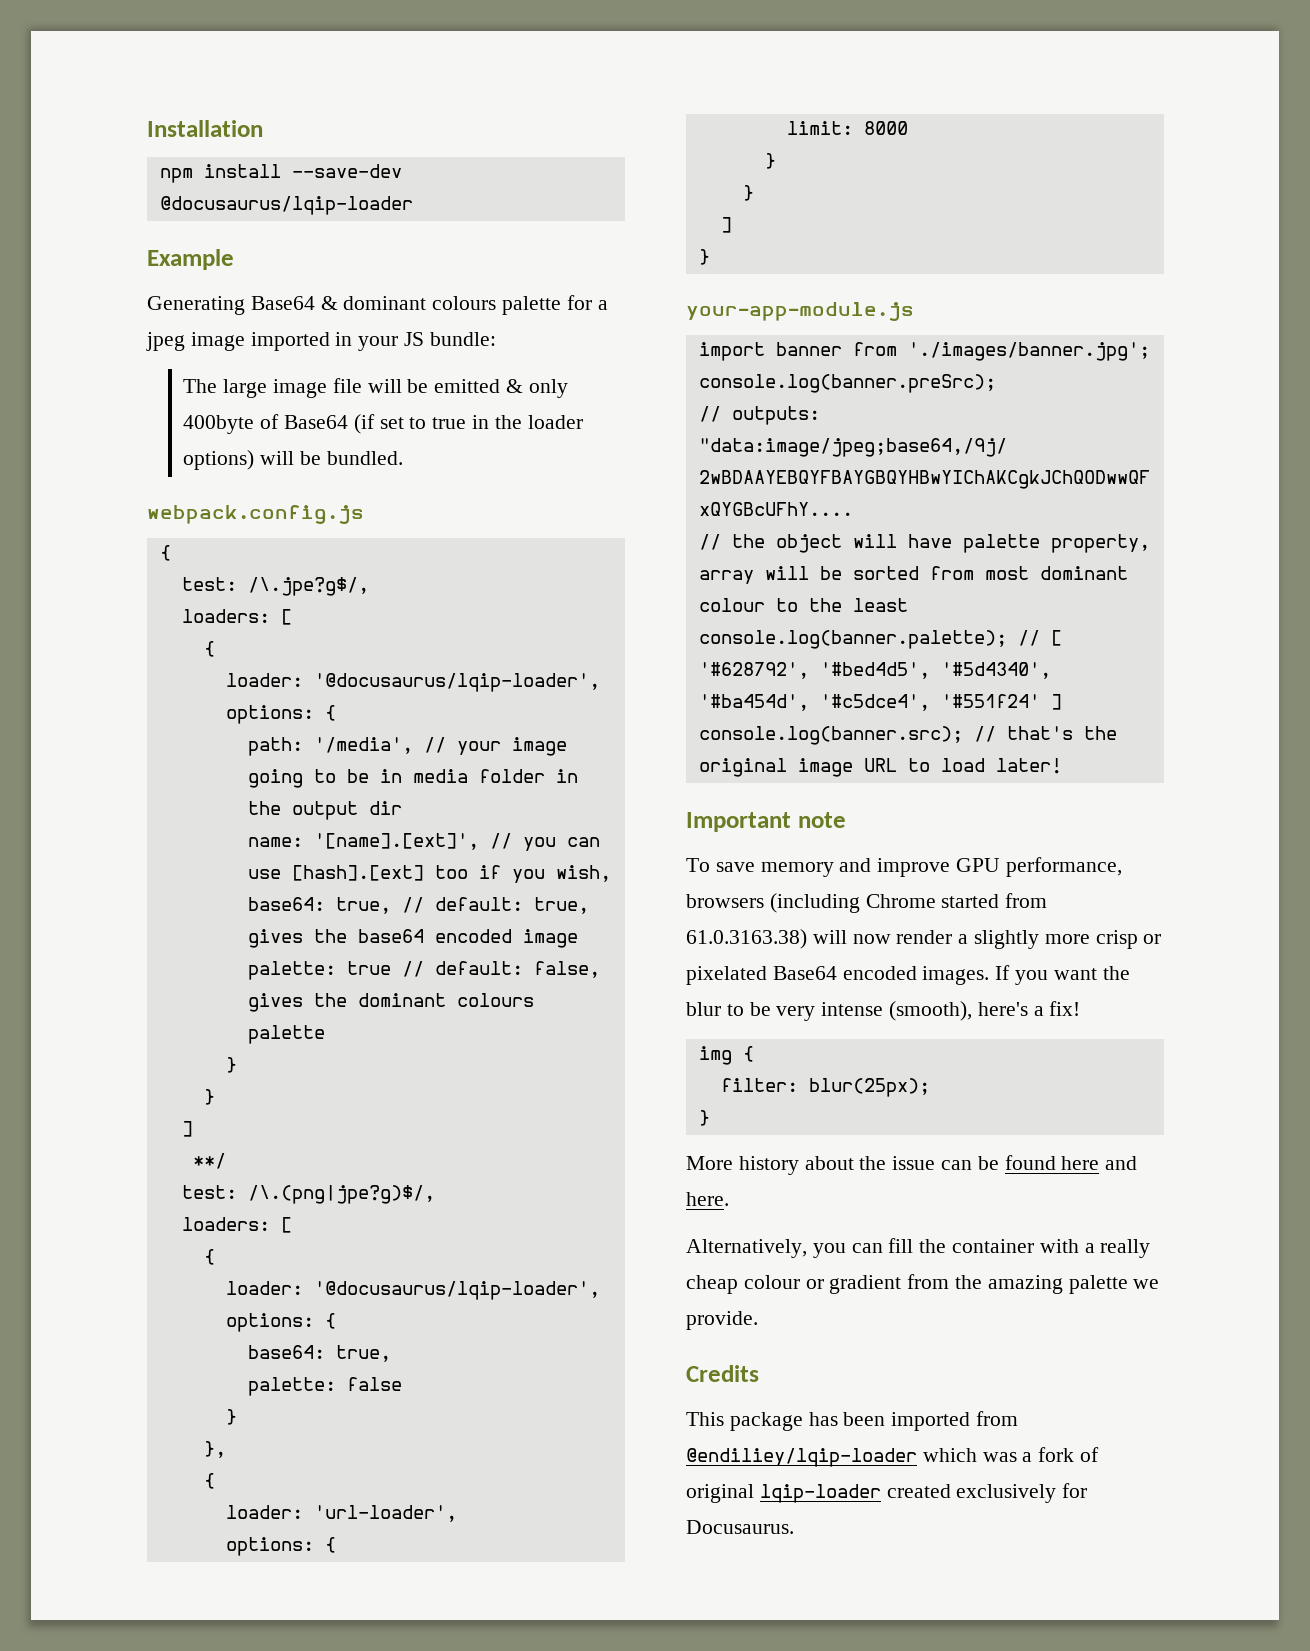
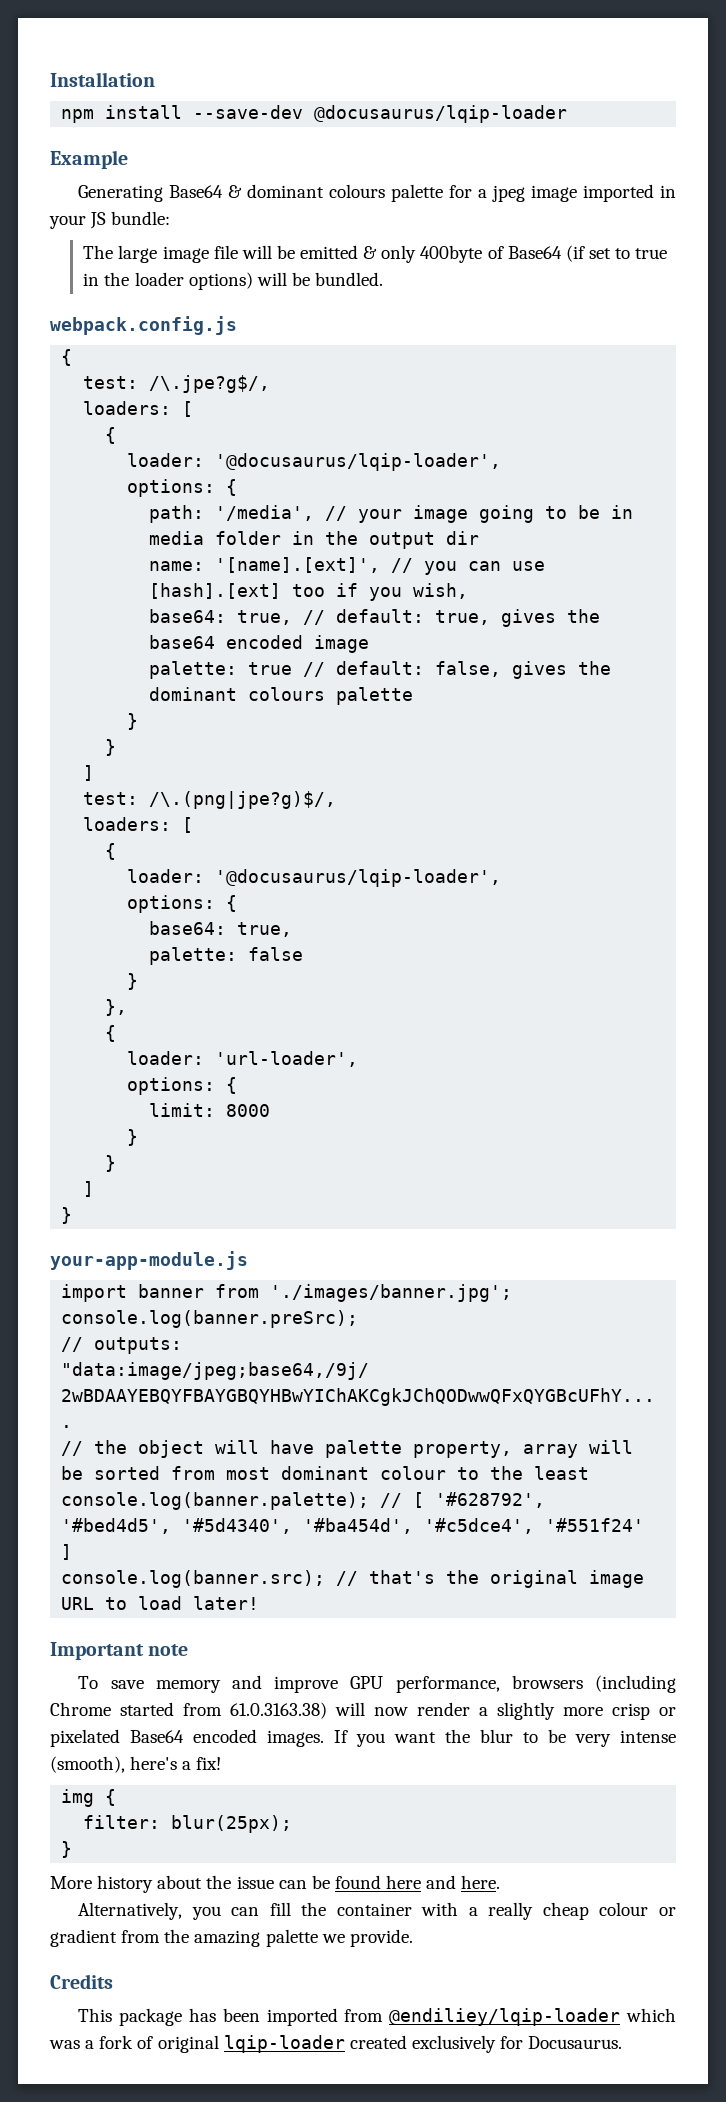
[192,1153,226,1169] // **/ -> (95, 773) none

